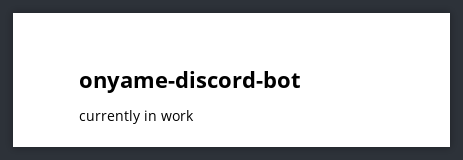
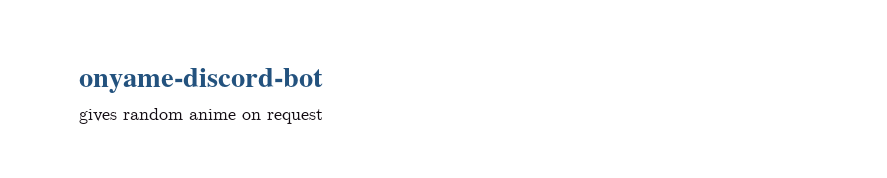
[79,110,194,124] currently in work -> [79,108,323,124] gives random anime on request

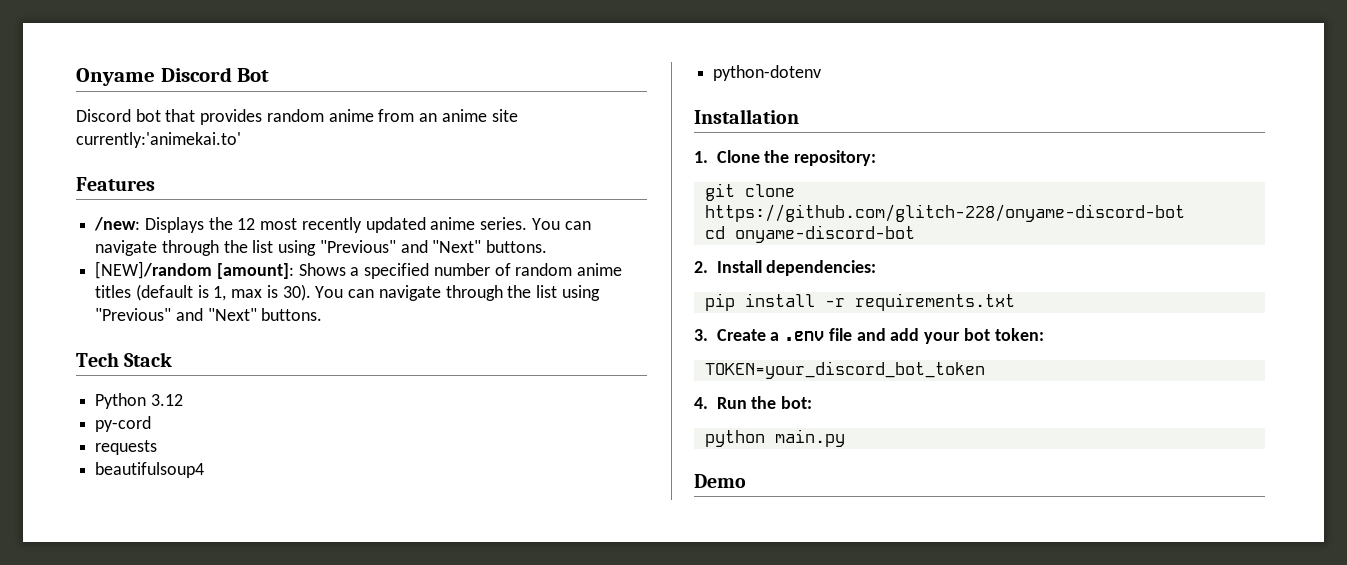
[79,68,323,93] [79,108,323,124] onyame-discord-bot // gives random anime on request -> [76,67,270,86] [76,109,518,125] [76,132,241,148] [76,177,155,191] [94,217,591,233] [95,240,548,256] [95,261,623,279] [95,284,600,301] [95,308,323,321] [76,352,173,367] [95,393,183,409] [95,416,152,432] [95,440,158,455] [95,462,205,478] [713,65,822,81] [694,109,799,124] [694,150,877,166] [704,183,795,201] [704,204,1185,222] [704,225,915,243] [694,260,877,276] [704,293,1015,311] [694,328,1044,344] [704,361,985,379] [694,396,813,409] [704,429,845,447] [694,474,746,488] Onyame Discord Bot // Discord bot that provides random anime from an anime site currently:'animekai.to' // Features // /new: Displays the 12 most recently updated anime series. You can navigate through the list using "Previous" and "Next" buttons. // [NEW]/random [amount]: Shows a specified number of random anime titles (default is 1, max is 30). You can navigate through the list using "Previous" and "Next" buttons. // Tech Stack // Python 3.12 // py-cord // requests // beautifulsoup4 // python-dotenv // Installation // 1. Clone the repository: // git clone https://github.com/glitch-228/onyame-discord-bot // cd onyame-discord-bot // 2. Install dependencies: // pip install -r requirements.txt // 3. Create a .env file and add your bot token: // TOKEN=your_discord_bot_token // 4. Run the bot: // python main.py // Demo

